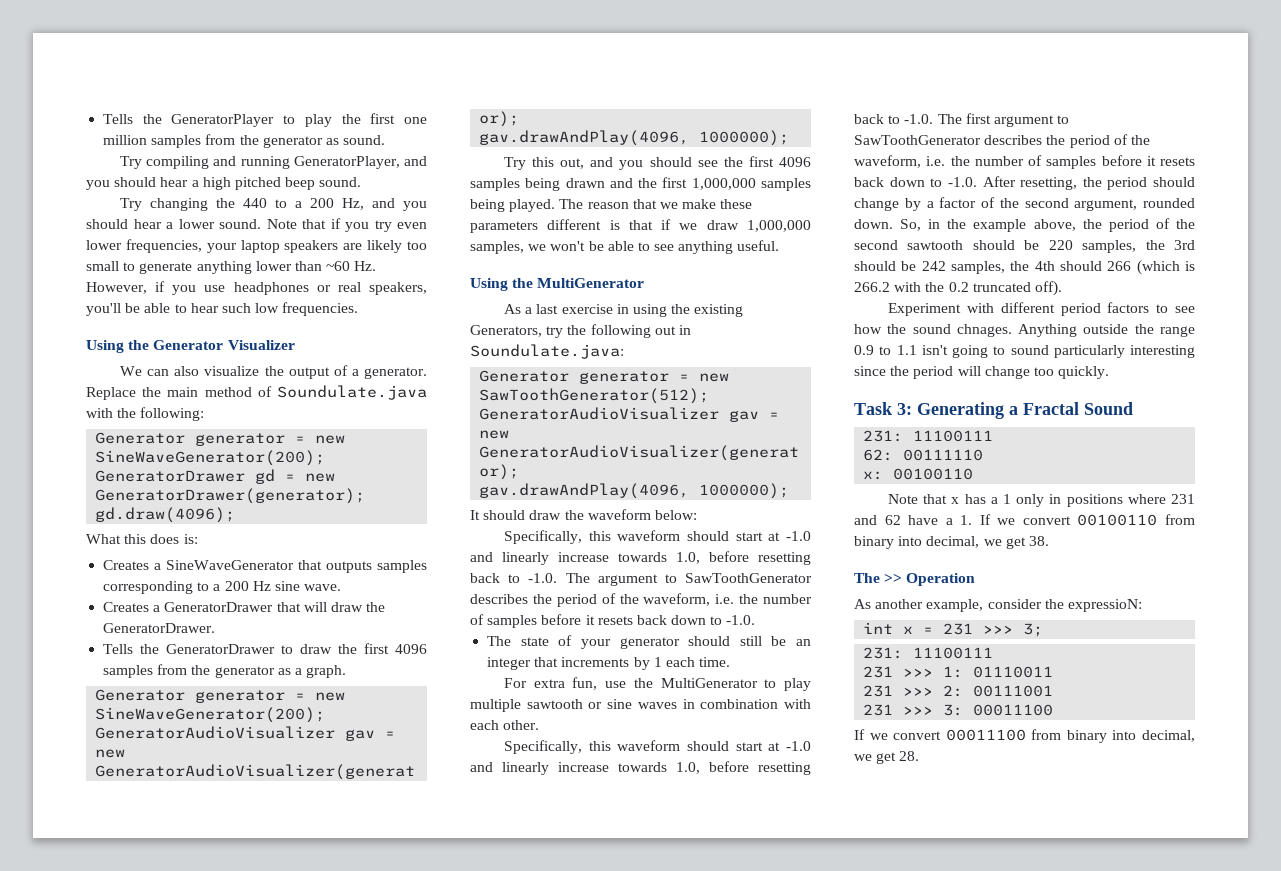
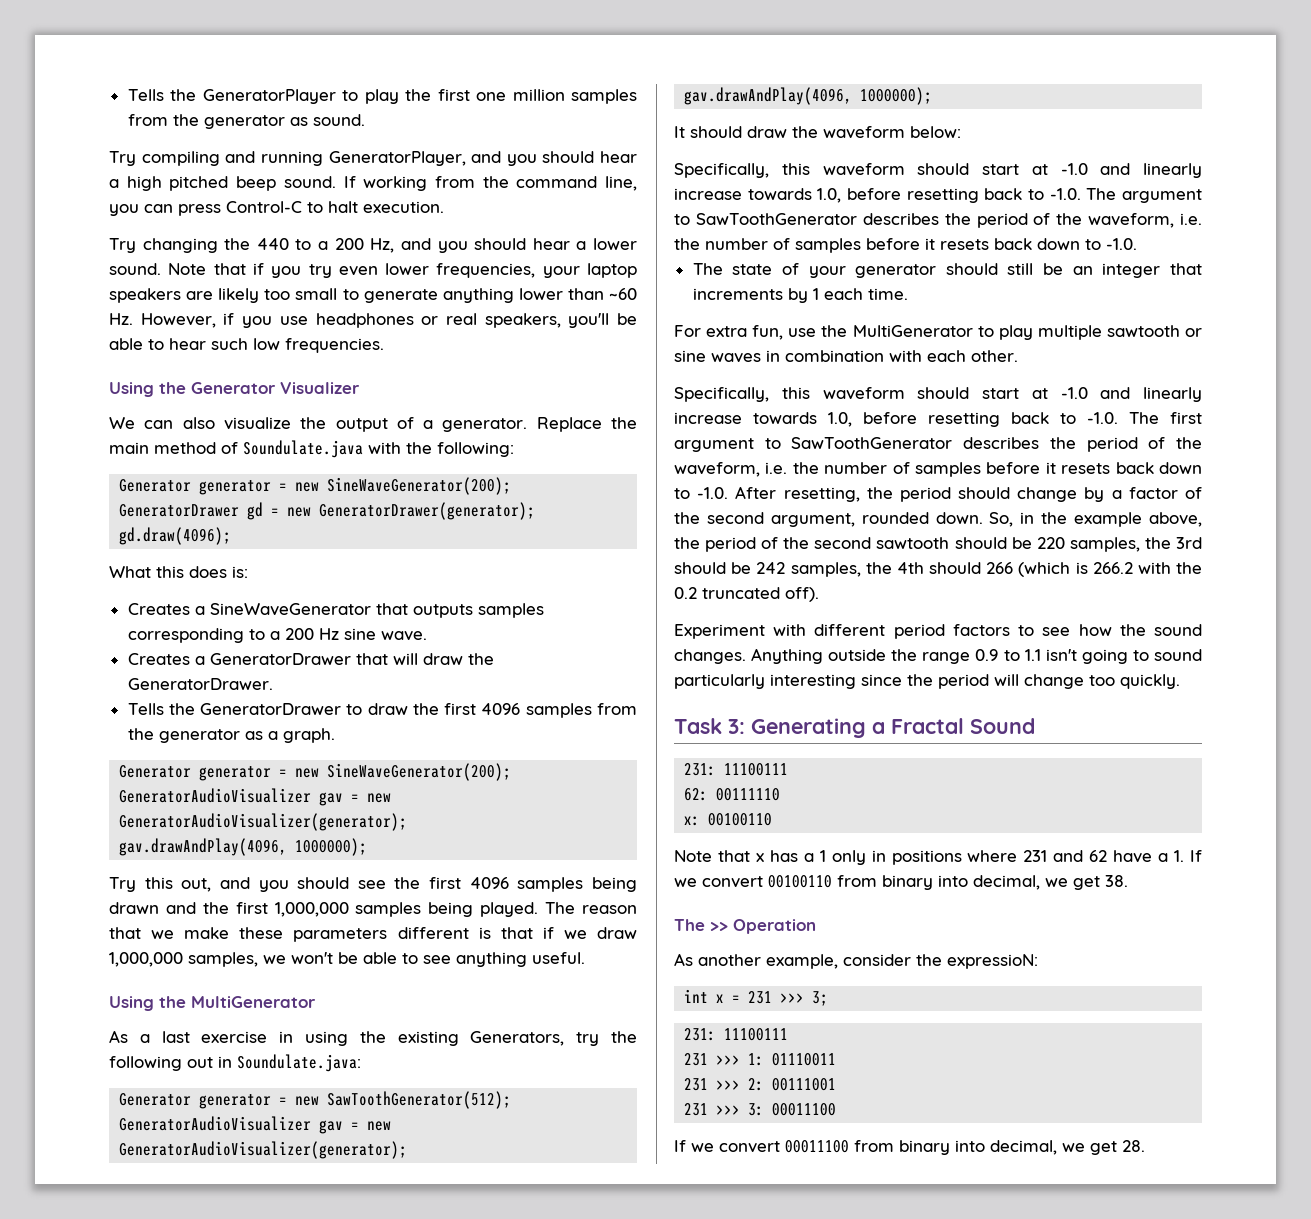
(362, 182) none -> [343,176,637,191] [109,201,444,216] If working from the command line, you can press Control-C to halt execution.
[956,324,1012,337] chnages. -> [674,649,746,664] changes.

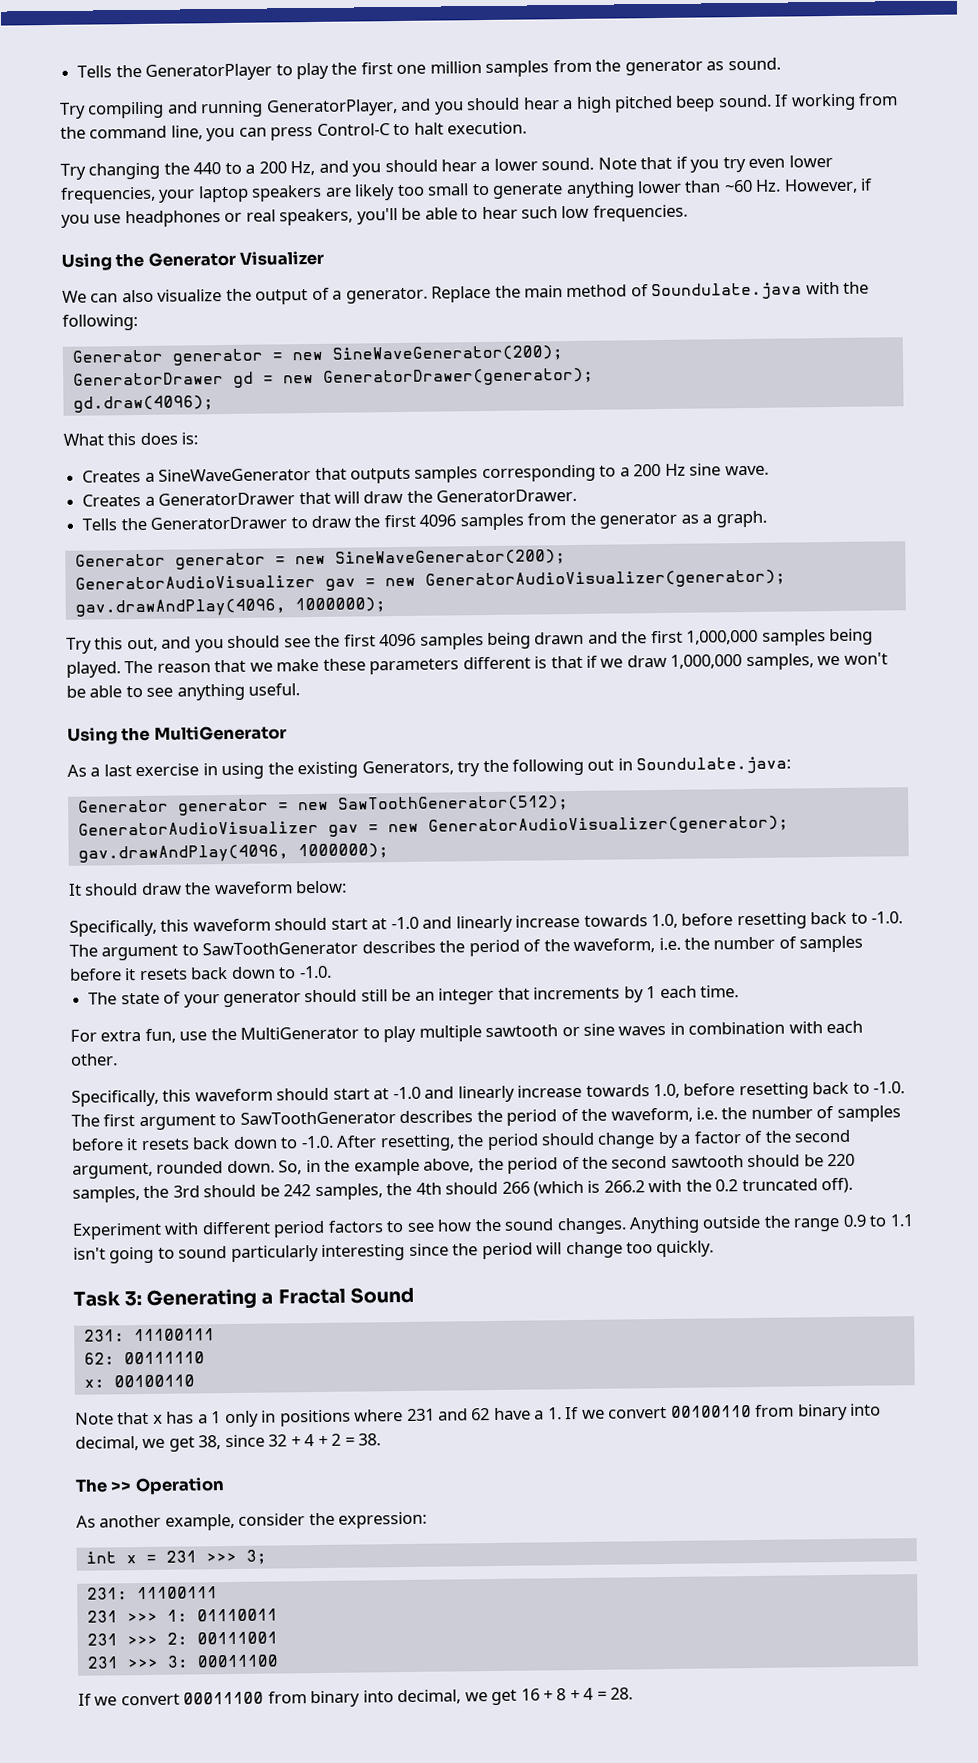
(1100, 883) none -> [198,1433,355,1450] 38, since 32 + 4 + 2 =
[947,954,1038,969] expressioN: -> [338,1511,428,1529] expression:
(1117, 1148) none -> [520,1687,607,1701] 16 + 8 + 4 =

